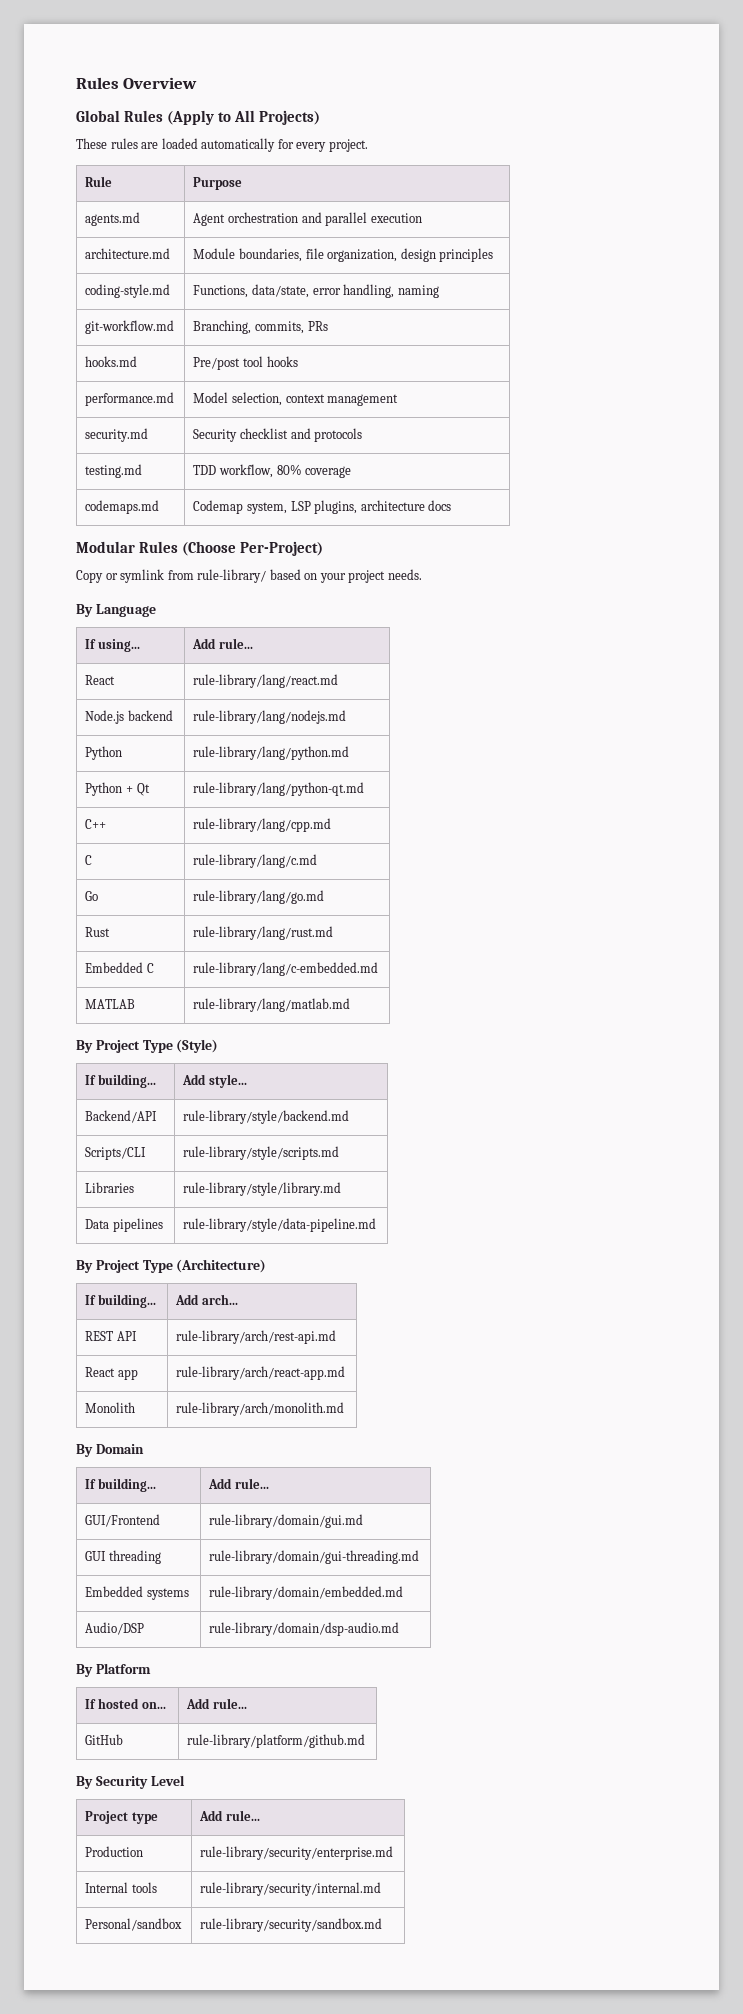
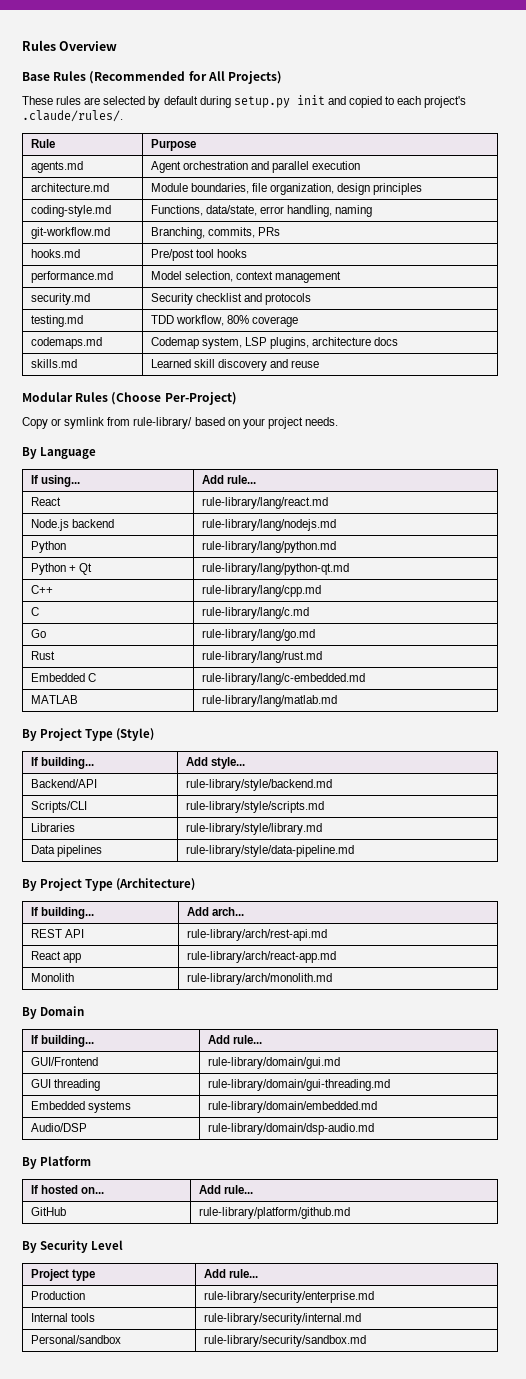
[76,110,232,125] Global Rules (Apply to -> [22,71,207,84] Base Rules (Recommended for
[161,138,368,152] loaded automatically for every project. -> [103,95,467,108] [22,110,123,122] selected by default during setup.py init and copied to each project's .claude/rules/.
(452, 505) none -> [30,359,77,368] [150,359,320,371] // skills.md | Learned skill discovery and reuse

